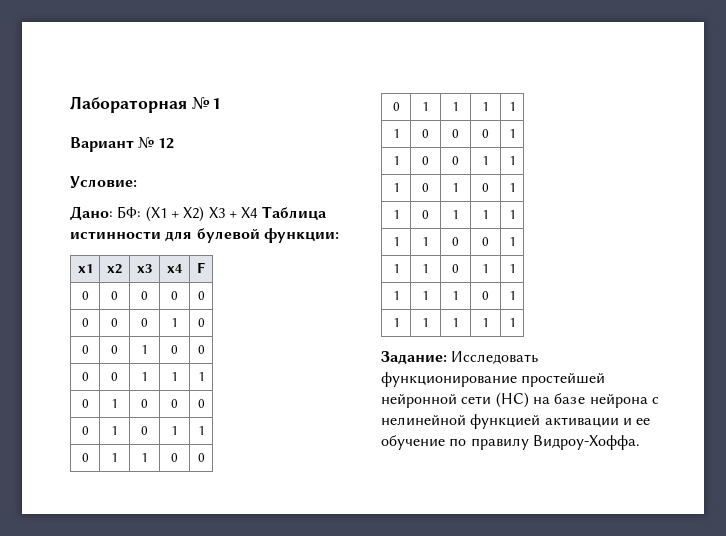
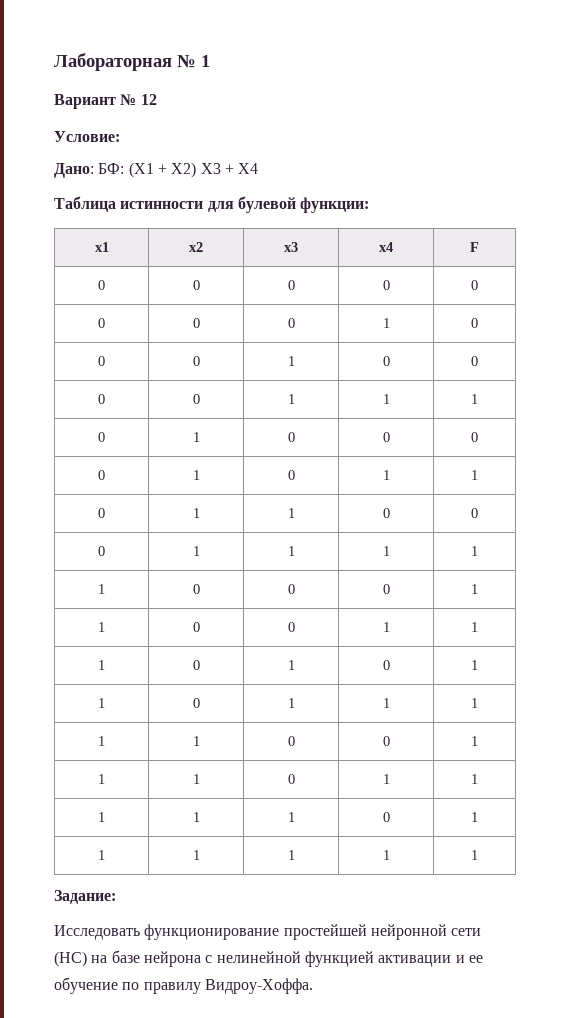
(259, 212) none -> (259, 168) //
(447, 358) none -> (116, 897) //

